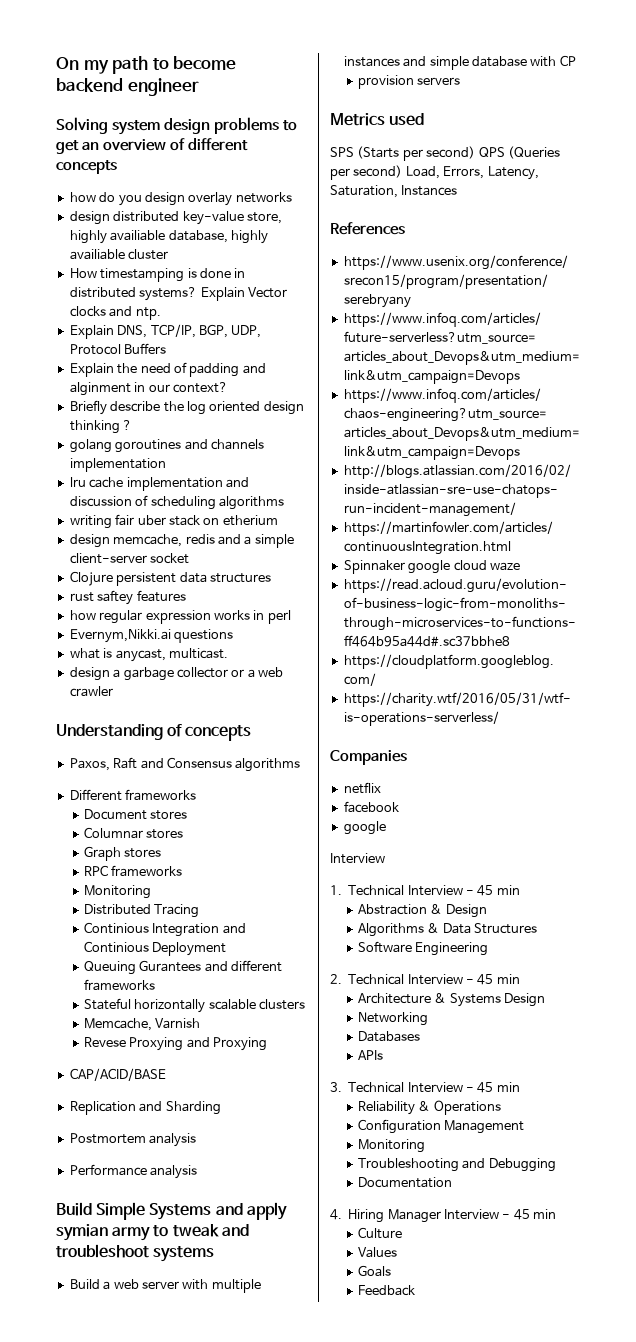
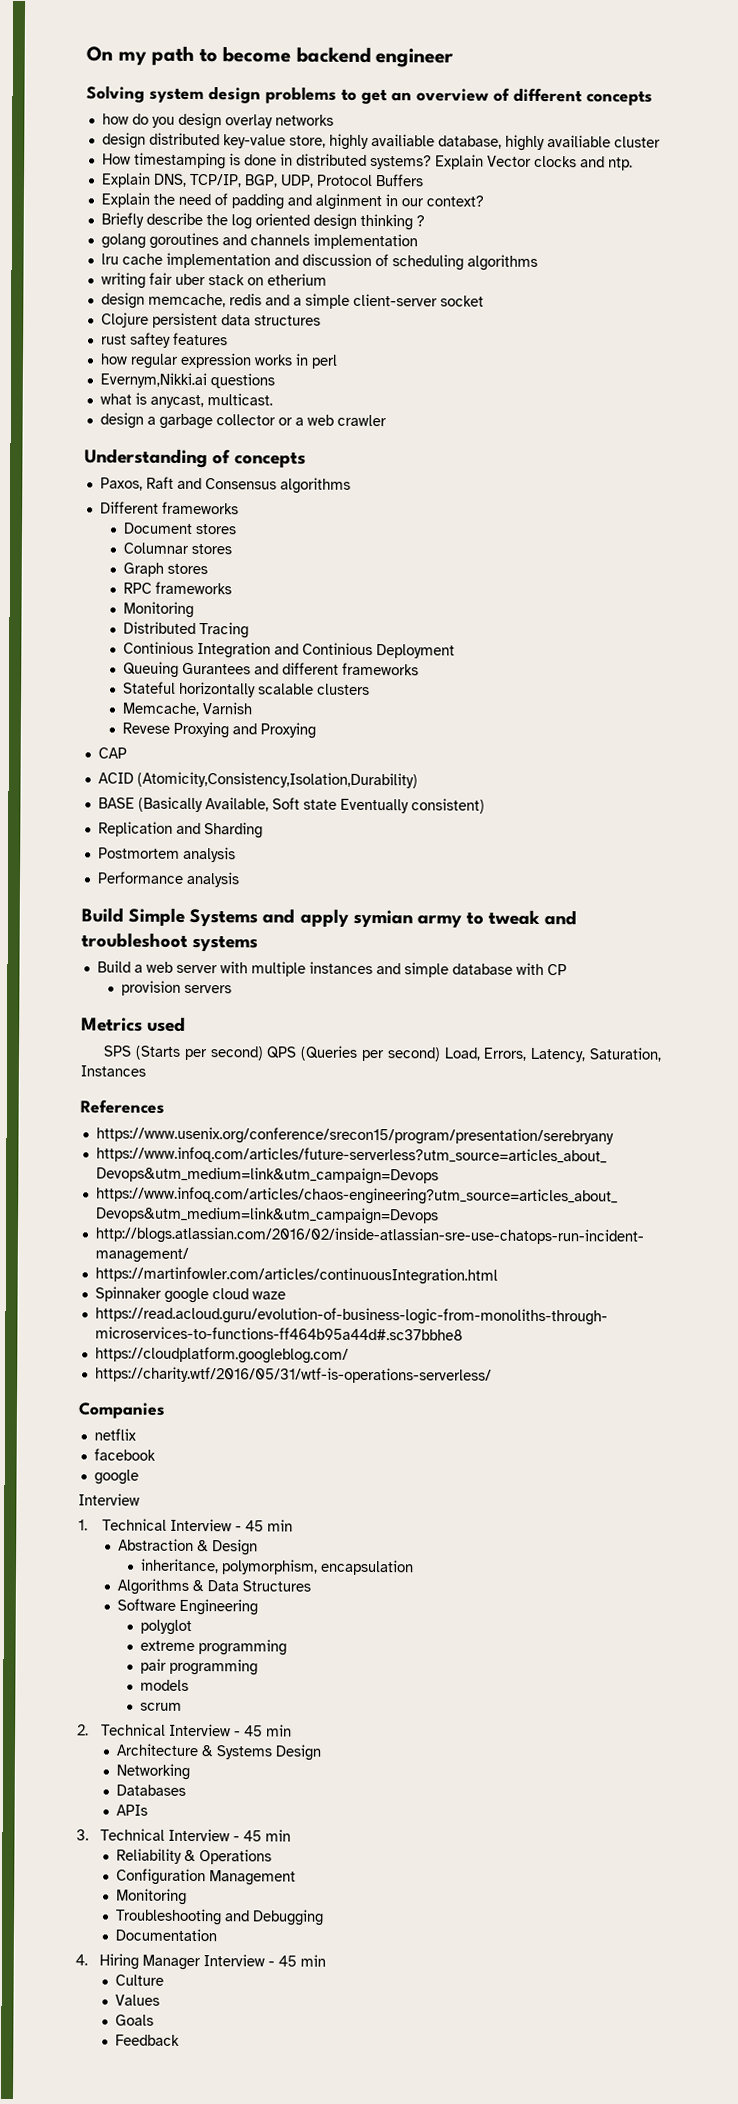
[69,1068,166,1081] CAP/ACID/BASE -> [97,747,127,759] [97,771,418,789] [97,796,485,814] CAP // ACID (Atomicity,Consistency,Isolation,Durability) // BASE (Basically Available, Soft state Eventually consistent)
(487, 911) none -> [140,1558,415,1576] // inheritance, polymorphism, encapsulation
(489, 949) none -> [140,1619,193,1635] [140,1639,288,1656] [140,1658,259,1676] [140,1679,190,1691] [140,1702,183,1711] // polyglot // extreme programming // pair programming // models // scrum

